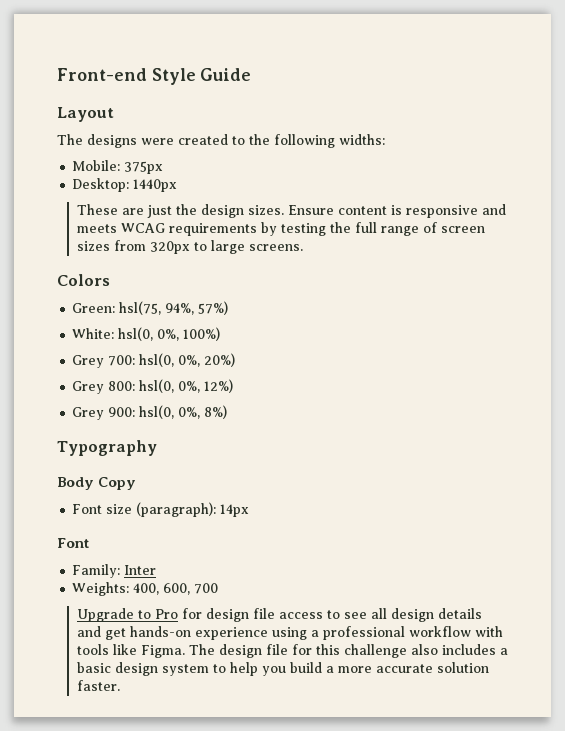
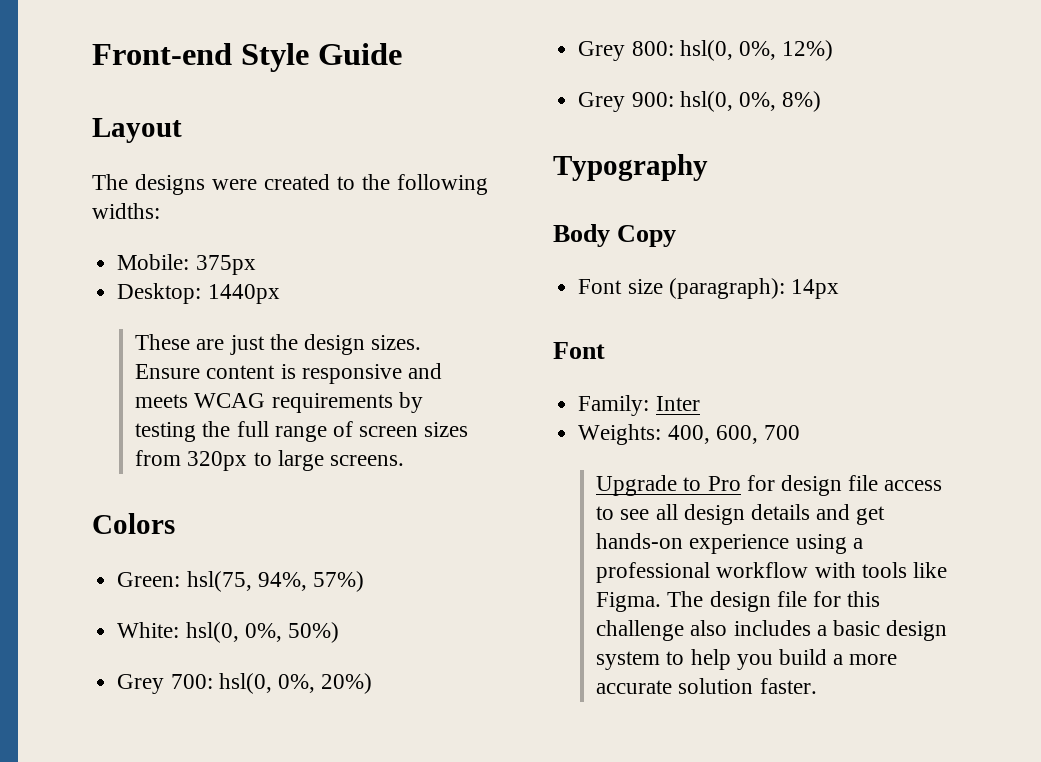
[183,327,221,341] 100%) -> [287,622,339,643] 50%)

